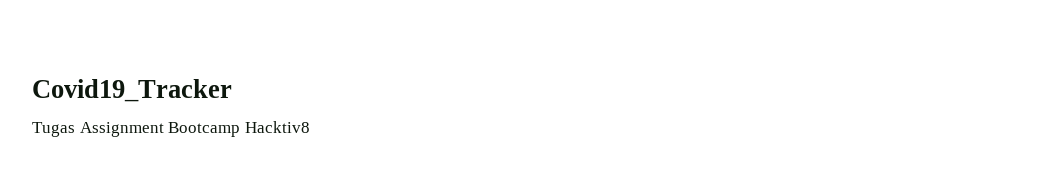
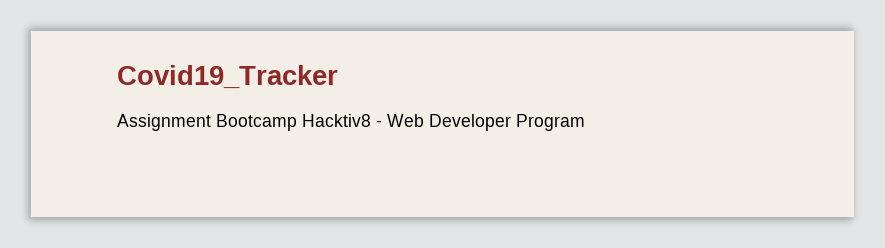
[32,122,75,137] Tugas -> (338, 77) none
(310, 127) none -> [376,114,585,131] - Web Developer Program

